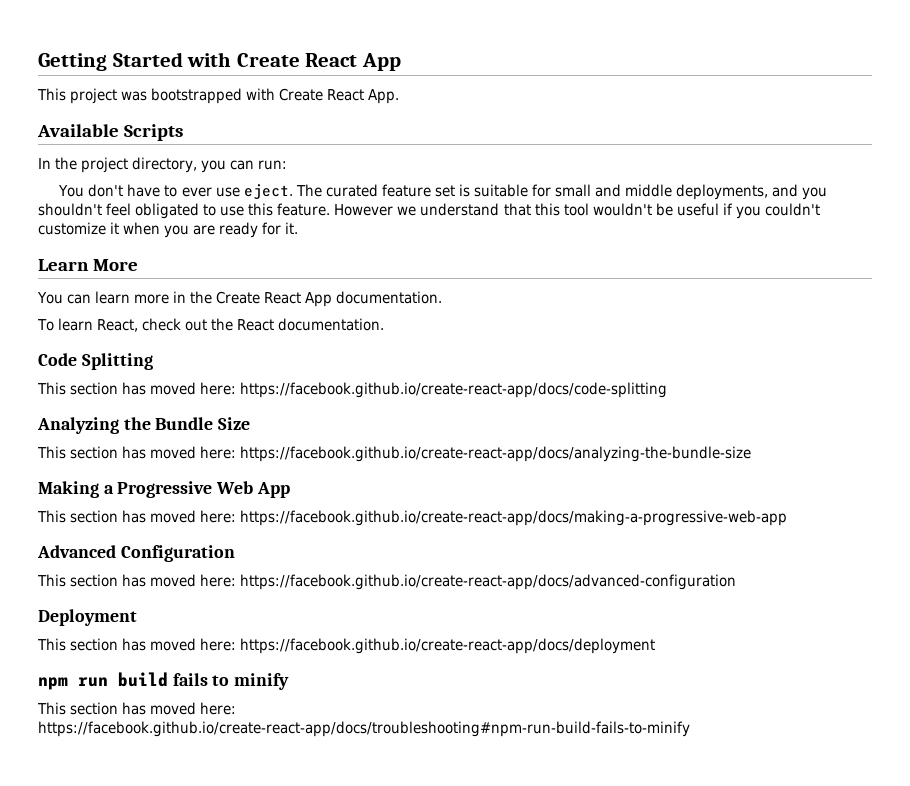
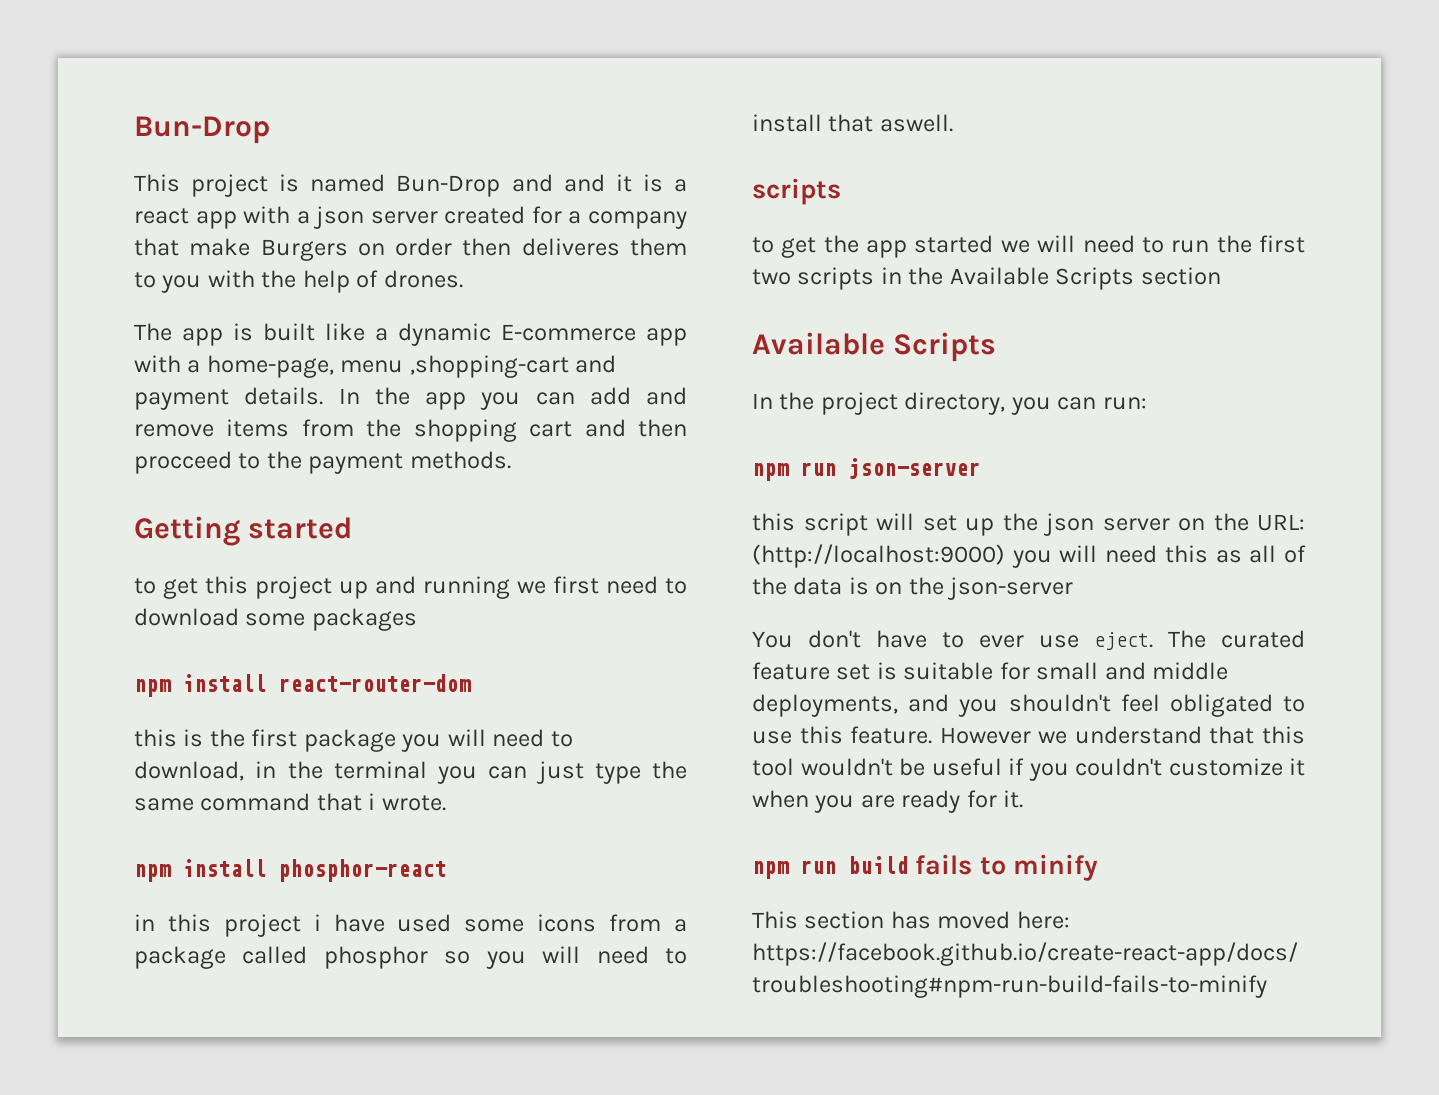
[38,52,401,71] [37,88,400,104] Getting Started with Create React App // This project was bootstrapped with Create React App. -> [134,116,270,144] [134,174,687,197] [134,206,687,229] [134,238,687,261] [134,270,463,293] [134,323,687,346] [134,355,617,378] [134,387,687,410] [134,419,687,442] [134,451,511,474] [134,516,353,546] [134,576,687,599] [134,608,417,631] [134,674,471,697] [134,729,573,752] [134,761,687,784] [134,793,446,811] [134,859,446,882] [134,914,687,937] [134,946,688,969] [752,114,953,132] [752,178,841,205] [752,235,1305,258] [752,267,1221,290] Bun-Drop // This project is named Bun-Drop and and it is a react app with a json server created for a company that make Burgers on order then deliveres them to you with the help of drones. // The app is built like a dynamic E-commerce app with a home-page, menu ,shopping-cart and payment details. In the app you can add and remove items from the shopping cart and then procceed to the payment methods. // Getting started // to get this project up and running we first need to download some packages // npm install react-router-dom // this is the first package you will need to download, in the terminal you can just type the same command that i wrote. // npm install phosphor-react // in this project i have used some icons from a package called phosphor so you will need to install that aswell. // scripts // to get the app started we will need to run the first two scripts in the Available Scripts section
(288, 165) none -> [752,458,980,481] [752,513,1305,536] [752,544,1306,568] [752,577,1074,600] // npm run json-server // this script will set up the json server on the URL: (http://localhost:9000) you will need this as all of the data is on the json-server
[38,259,139,271] [37,291,443,307] [37,318,385,332] [38,353,153,370] [37,382,668,398] [37,417,251,434] [37,446,752,462] [38,481,290,498] [37,510,788,526] [37,545,235,562] [37,574,737,590] [38,609,137,626] [37,638,656,654] // Learn More // You can learn more in the Create React App documentation. // To learn React, check out the React documentation. // Code Splitting // This section has moved here: https://facebook.github.io/create-react-app/docs/code-splitting // Analyzing the Bundle Size // This section has moved here: https://facebook.github.io/create-react-app/docs/analyzing-the-bundle-size // Making a Progressive Web App // This section has moved here: https://facebook.github.io/create-react-app/docs/making-a-progressive-web-app // Advanced Configuration // This section has moved here: https://facebook.github.io/create-react-app/docs/advanced-configuration // Deployment // This section has moved here: https://facebook.github.io/create-react-app/docs/deployment -> (1024, 799) none

